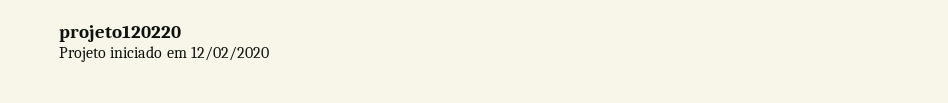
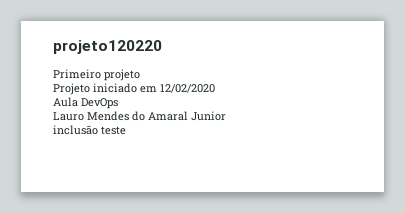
(181, 33) none -> [53,69,140,81] // Primeiro projeto
(269, 53) none -> [53,97,118,109] [53,111,226,121] [53,125,126,135] // Aula DevOps // Lauro Mendes do Amaral Junior // inclusão teste

